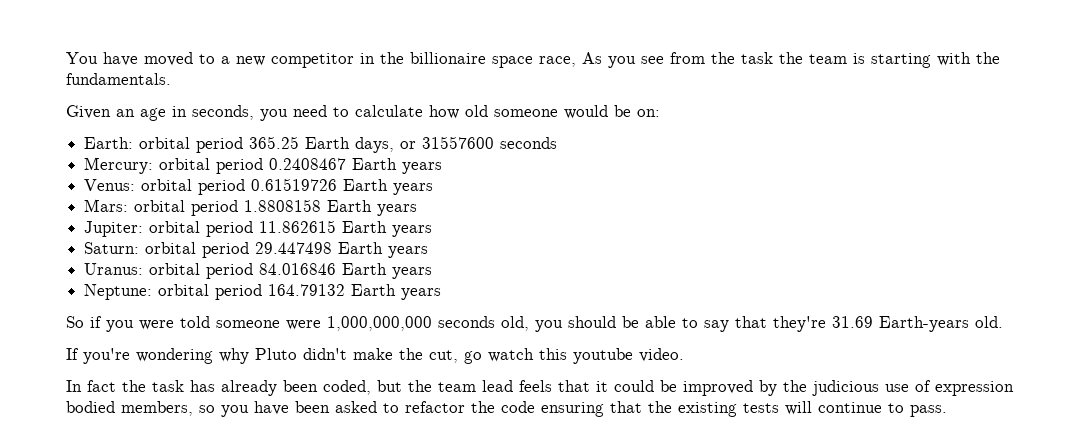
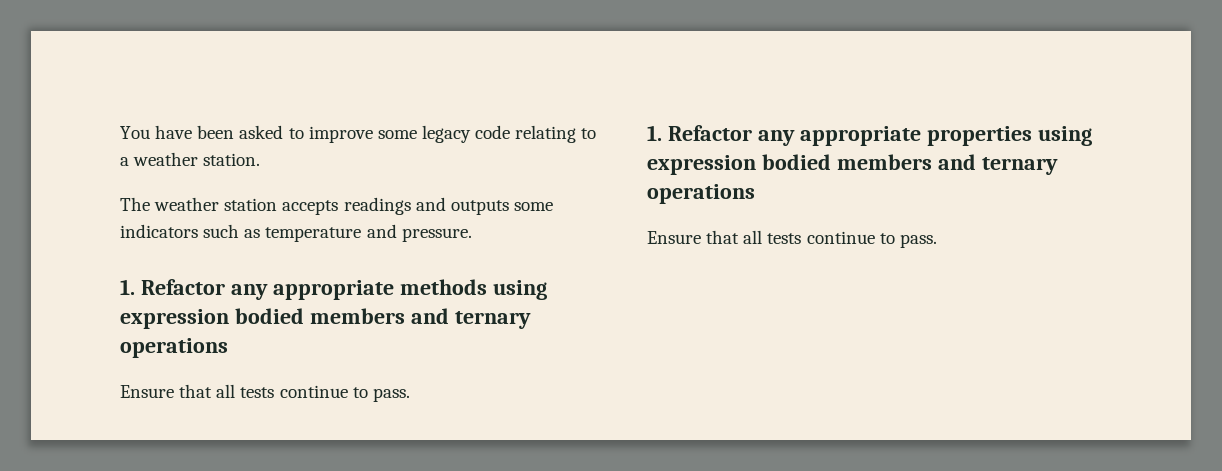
[144,52,1000,68] [66,73,171,85] [66,105,660,121] [84,136,558,153] [84,157,443,174] [84,178,434,195] [84,199,418,216] [84,220,433,237] [84,242,429,258] [84,263,433,279] [84,284,442,300] [66,316,1003,332] [66,348,684,364] [66,380,1014,396] [66,401,812,417] moved to a new competitor in the billionaire space race, As you see from the task the team is starting with the fundamentals. // Given an age in seconds, you need to calculate how old someone would be on: // Earth: orbital period 365.25 Earth days, or 31557600 seconds // Mercury: orbital period 0.2408467 Earth years // Venus: orbital period 0.61519726 Earth years // Mars: orbital period 1.8808158 Earth years // Jupiter: orbital period 11.862615 Earth years // Saturn: orbital period 29.447498 Earth years // Uranus: orbital period 84.016846 Earth years // Neptune: orbital period 164.79132 Earth years // So if you were told someone were 1,000,000,000 seconds old, you should be able to say that they're 31.69 Earth-years old. // If you're wondering why Pluto didn't make the cut, go watch this youtube video. // In fact the task has already been coded, but the team lead feels that it could be improved by the judicious use of expression bodied members, so you have been asked to refactor the code ensuring that the existing tests will -> [197,125,597,143] [120,152,261,166] [120,197,553,215] [120,224,472,242] [120,279,547,300] [120,308,531,329] [120,338,228,358] [120,384,410,402] [647,125,1092,146] [647,154,1058,175] [647,184,755,204] [647,230,802,244] been asked to improve some legacy code relating to a weather station. // The weather station accepts readings and outputs some indicators such as temperature and pressure. // 1. Refactor any appropriate methods using expression bodied members and ternary operations // Ensure that all tests continue to pass. // 1. Refactor any appropriate properties using expression bodied members and ternary operations // Ensure that all tests

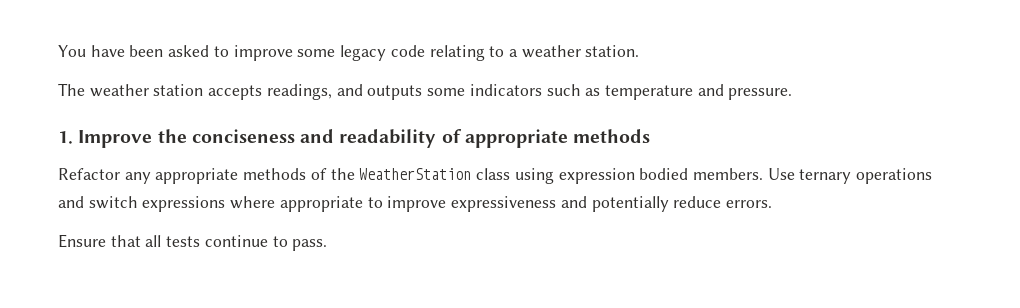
[343,197,411,215] readings -> [266,84,332,100] readings,
[140,279,547,300] [120,308,531,329] [120,338,228,358] [120,384,410,402] [647,125,1092,146] [647,154,1058,175] [647,184,755,204] [647,230,937,248] Refactor any appropriate methods using expression bodied members and ternary operations // Ensure that all tests continue to pass. // 1. Refactor any appropriate properties using expression bodied members and ternary operations // Ensure that all tests continue to pass. -> [78,129,651,148] [58,168,933,184] [58,196,772,212] [58,234,328,251] Improve the conciseness and readability of appropriate methods // Refactor any appropriate methods of the WeatherStation class using expression bodied members. Use ternary operations and switch expressions where appropriate to improve expressiveness and potentially reduce errors. // Ensure that all tests continue to pass.

